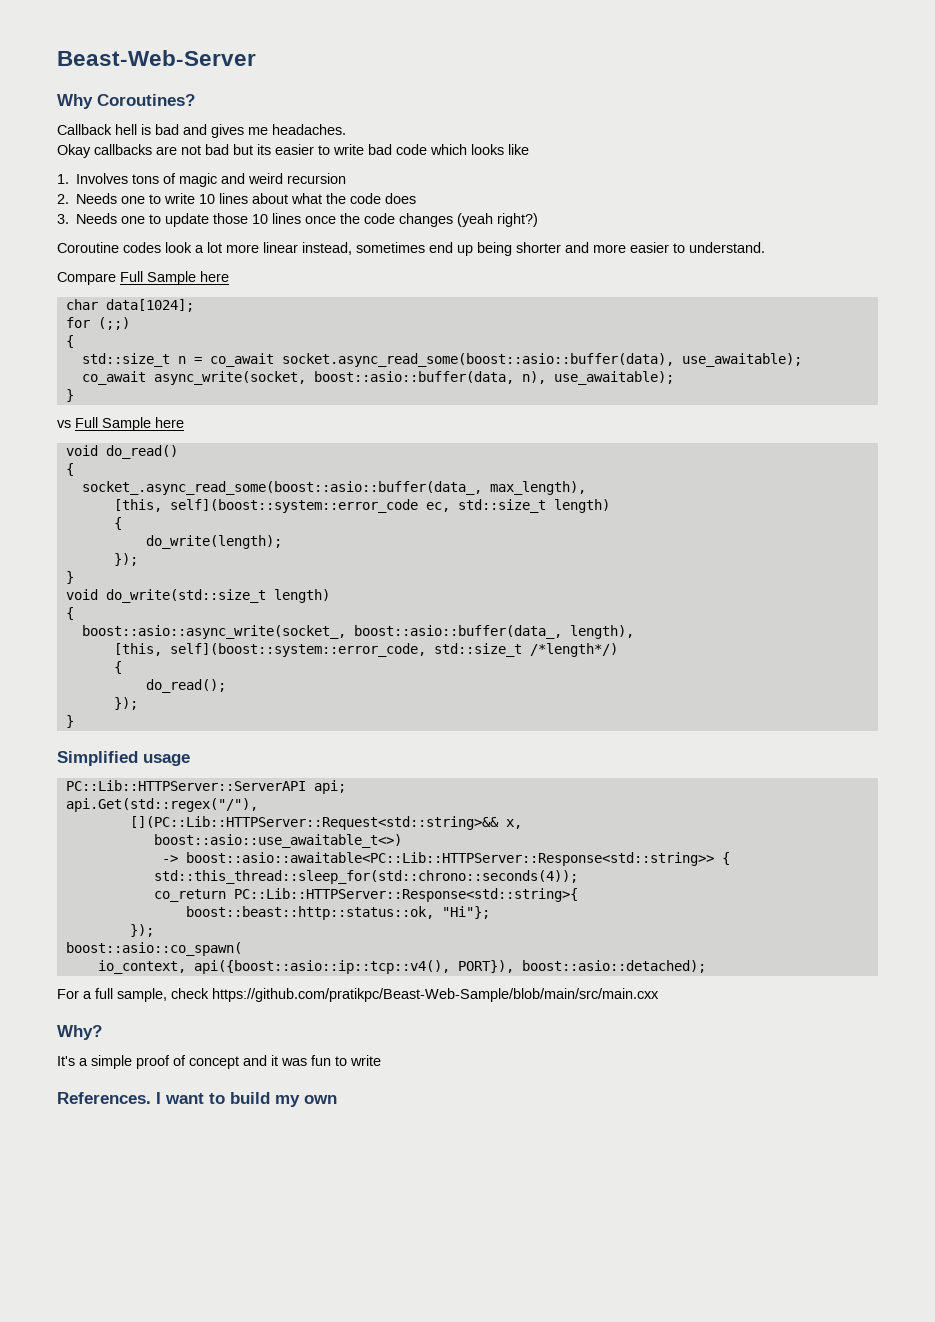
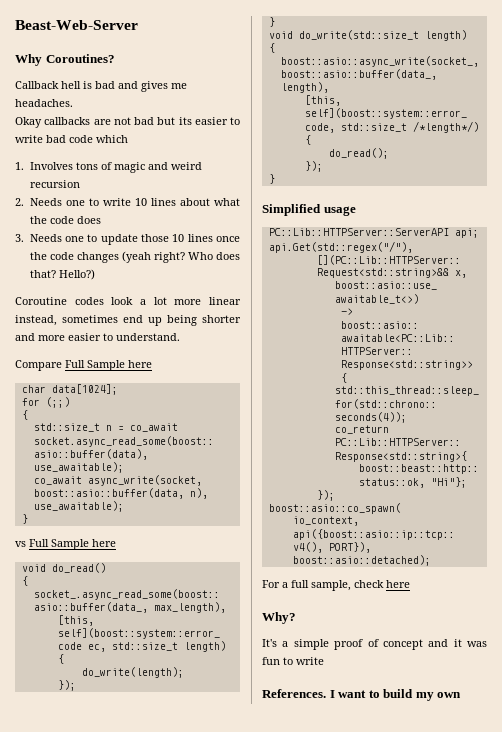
[471,144,529,155] looks like -> (128, 139) none
[497,213,539,227] right?) -> [153,252,241,263] [29,269,95,280] right? Who does that? Hello?)
[212,988,659,1002] https://github.com/pratikpc/Beast-Web-Sample/blob/main/src/main.cxx -> [386,580,410,588] here

